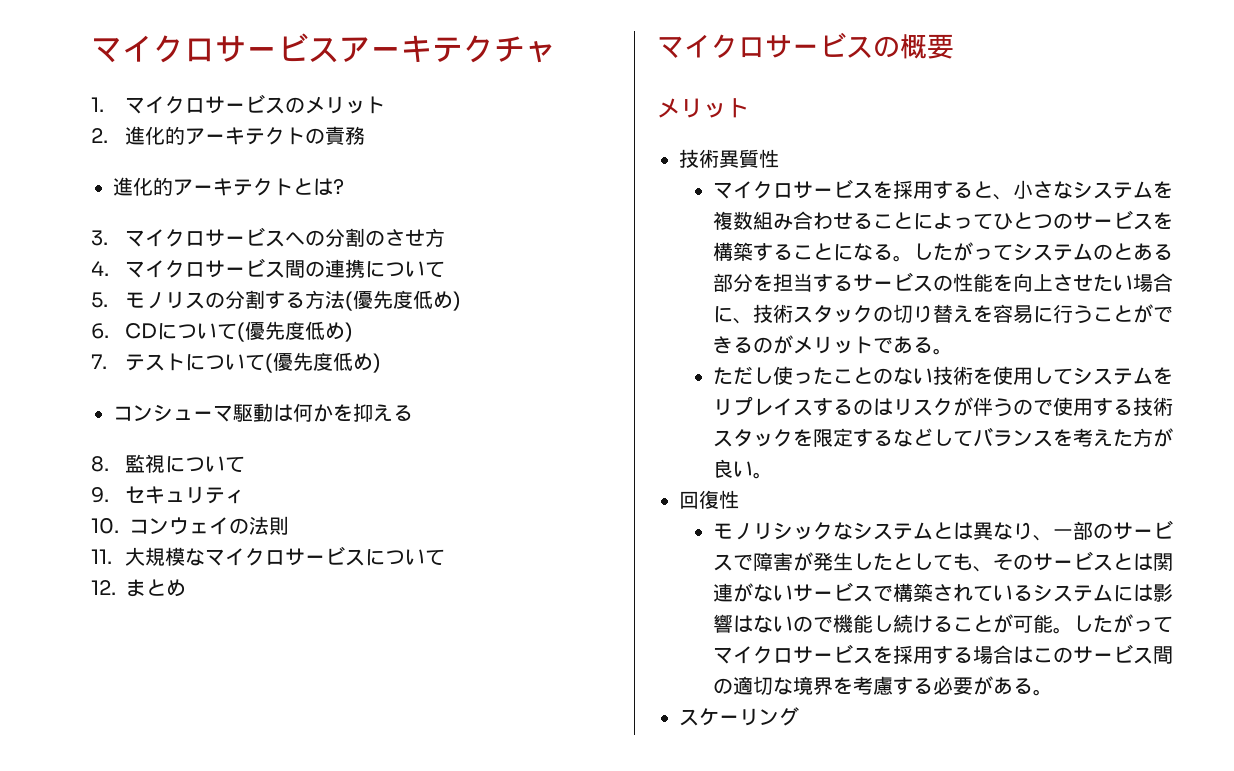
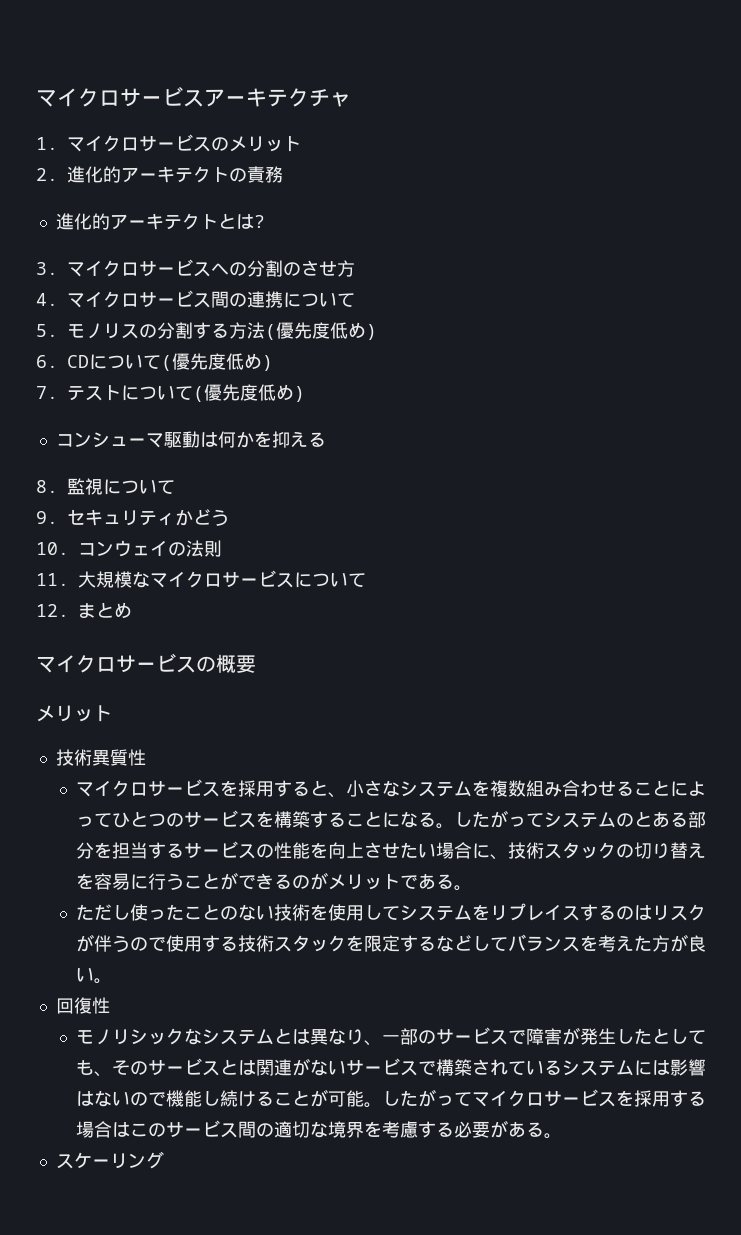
(246, 496) none -> [175,509,229,526] かどう

